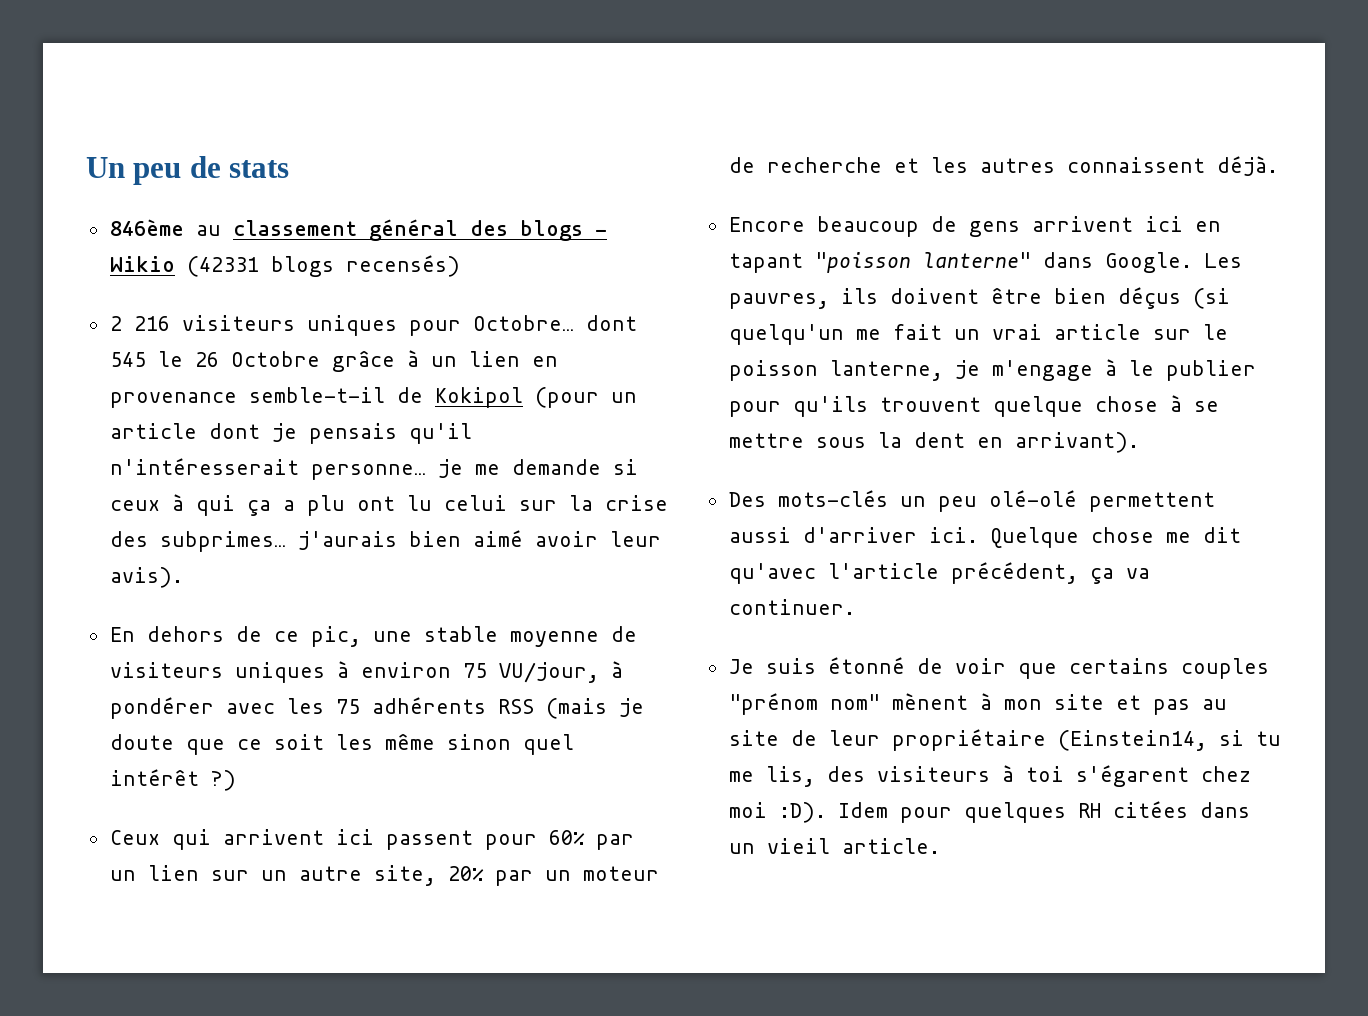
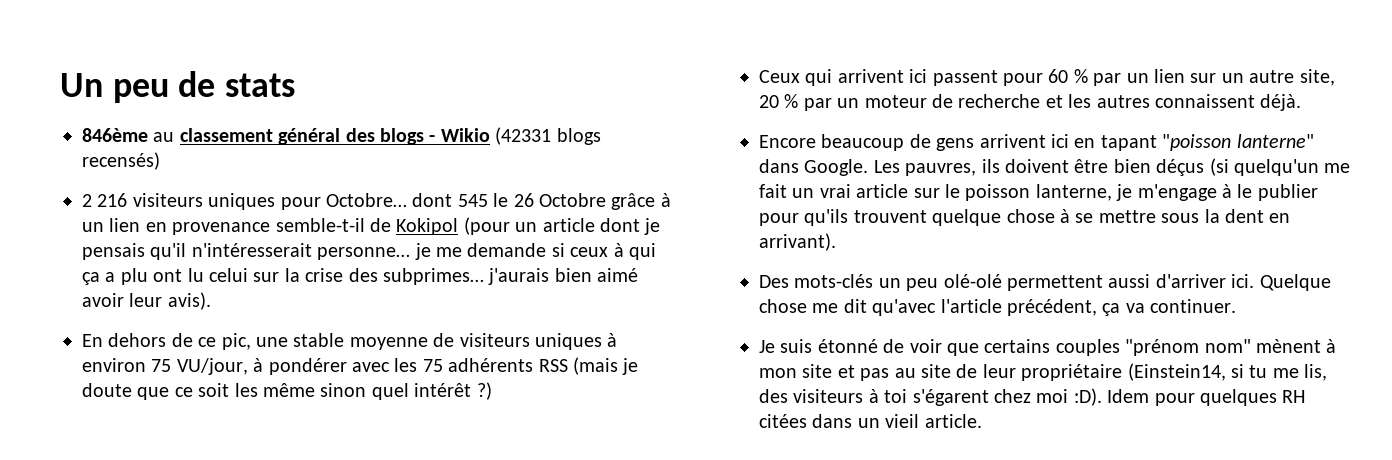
[548,830,585,845] 60% -> [1048,69,1088,83] 60 %
[447,866,484,881] 20% -> [759,94,799,108] 20 %

